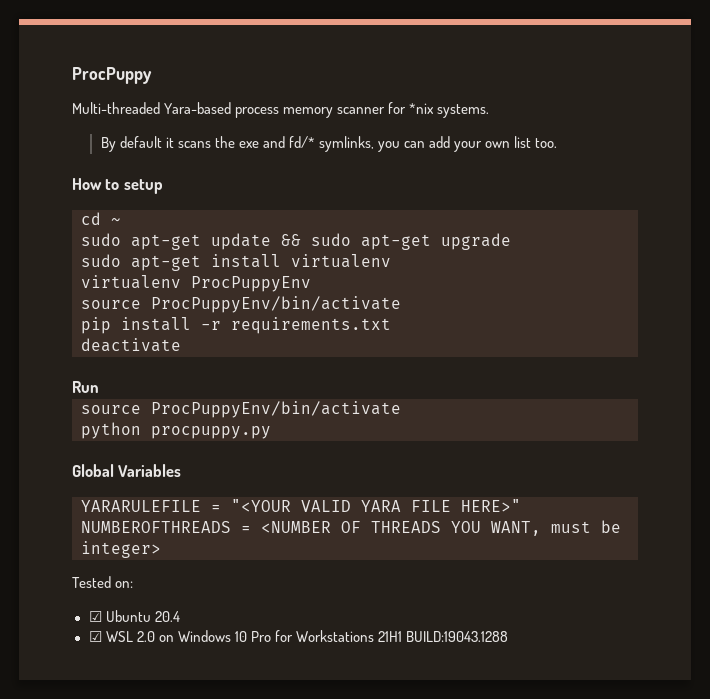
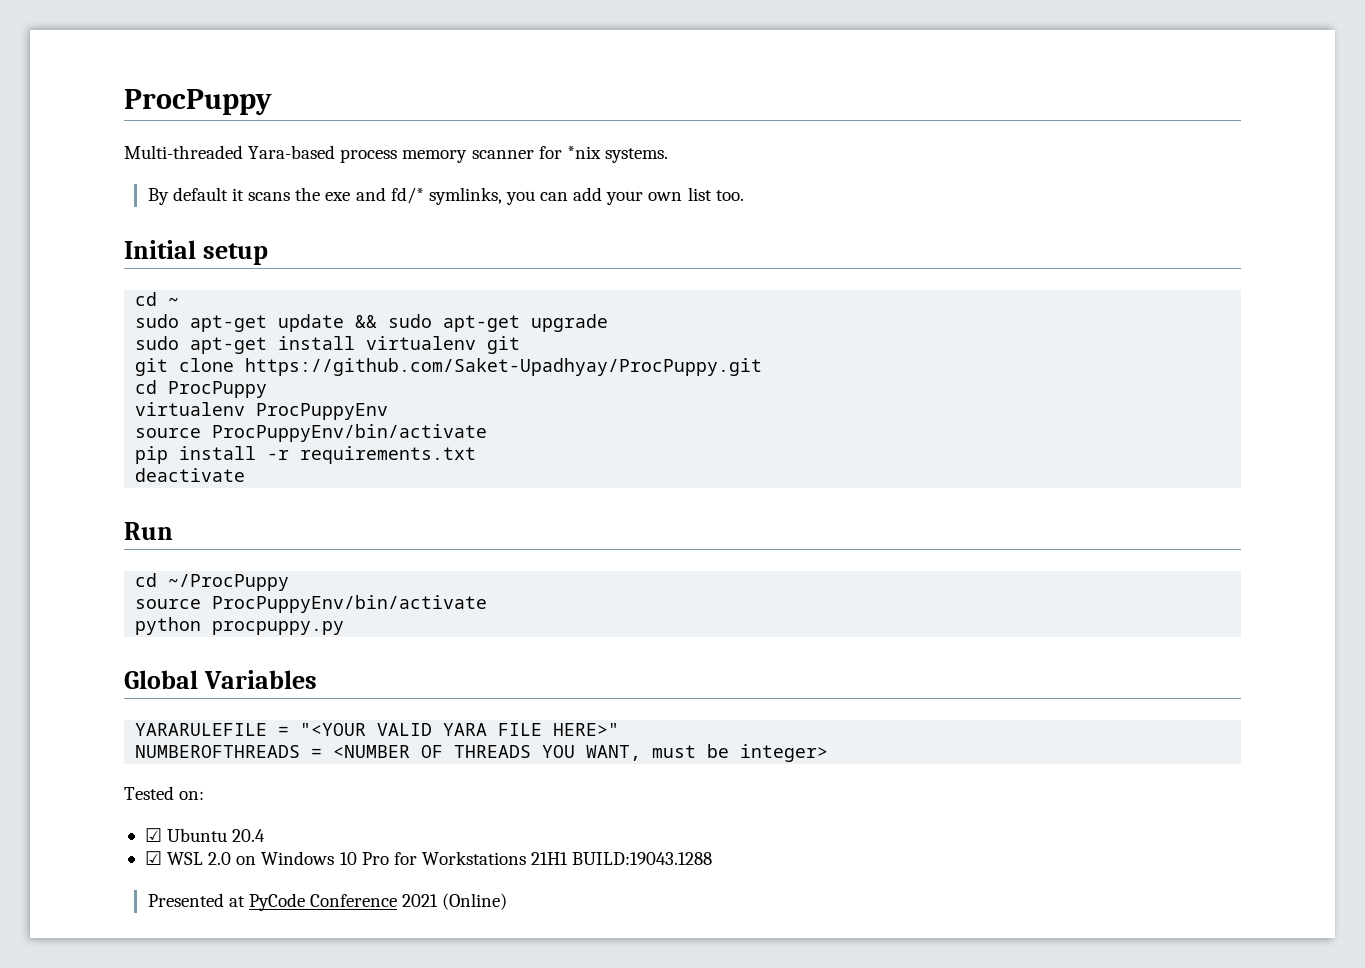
[72,178,120,190] How to -> [124,240,196,259] Initial
(391, 261) none -> [487,336,521,354] [135,358,763,376] [135,380,268,398] git // git clone https://github.com/Saket-Upadhyay/ProcPuppy.git // cd ProcPuppy
(99, 387) none -> [135,573,290,591] // cd ~/ProcPuppy
(509, 636) none -> [147,893,508,911] // Presented at PyCode Conference 2021 (Online)

